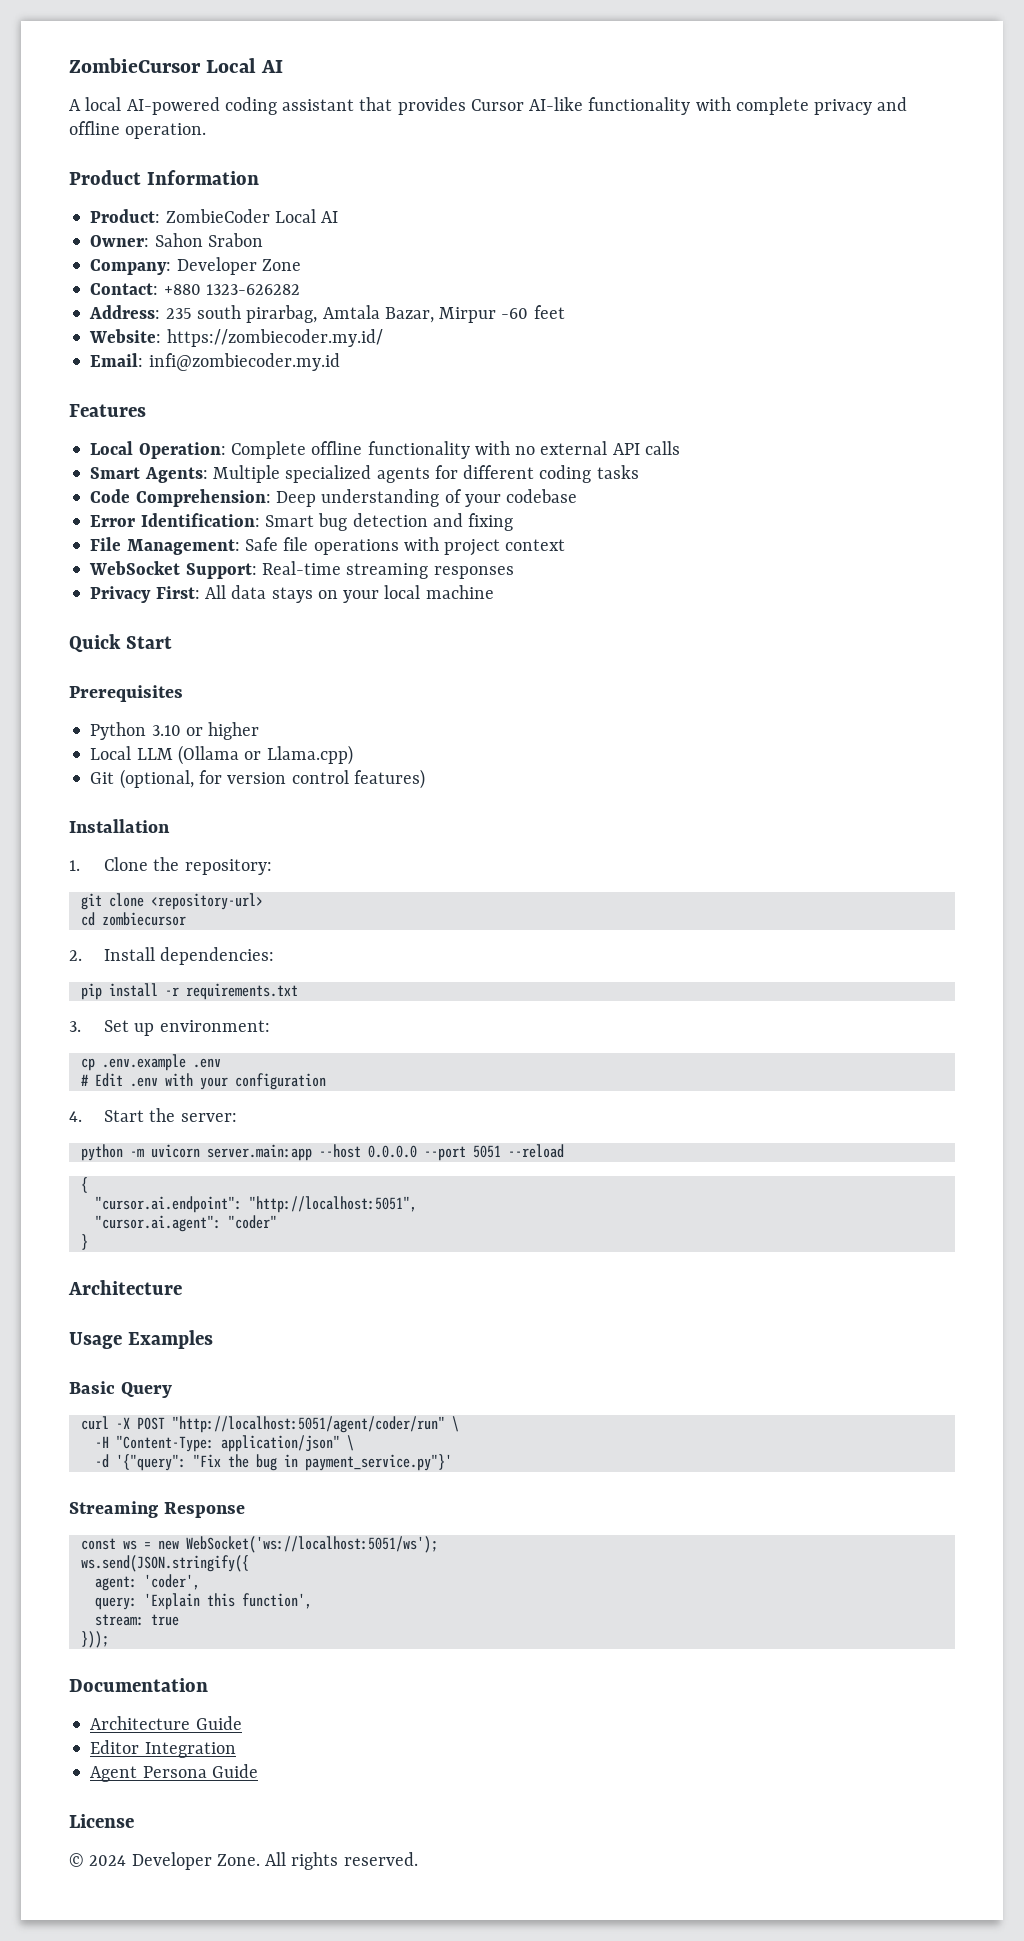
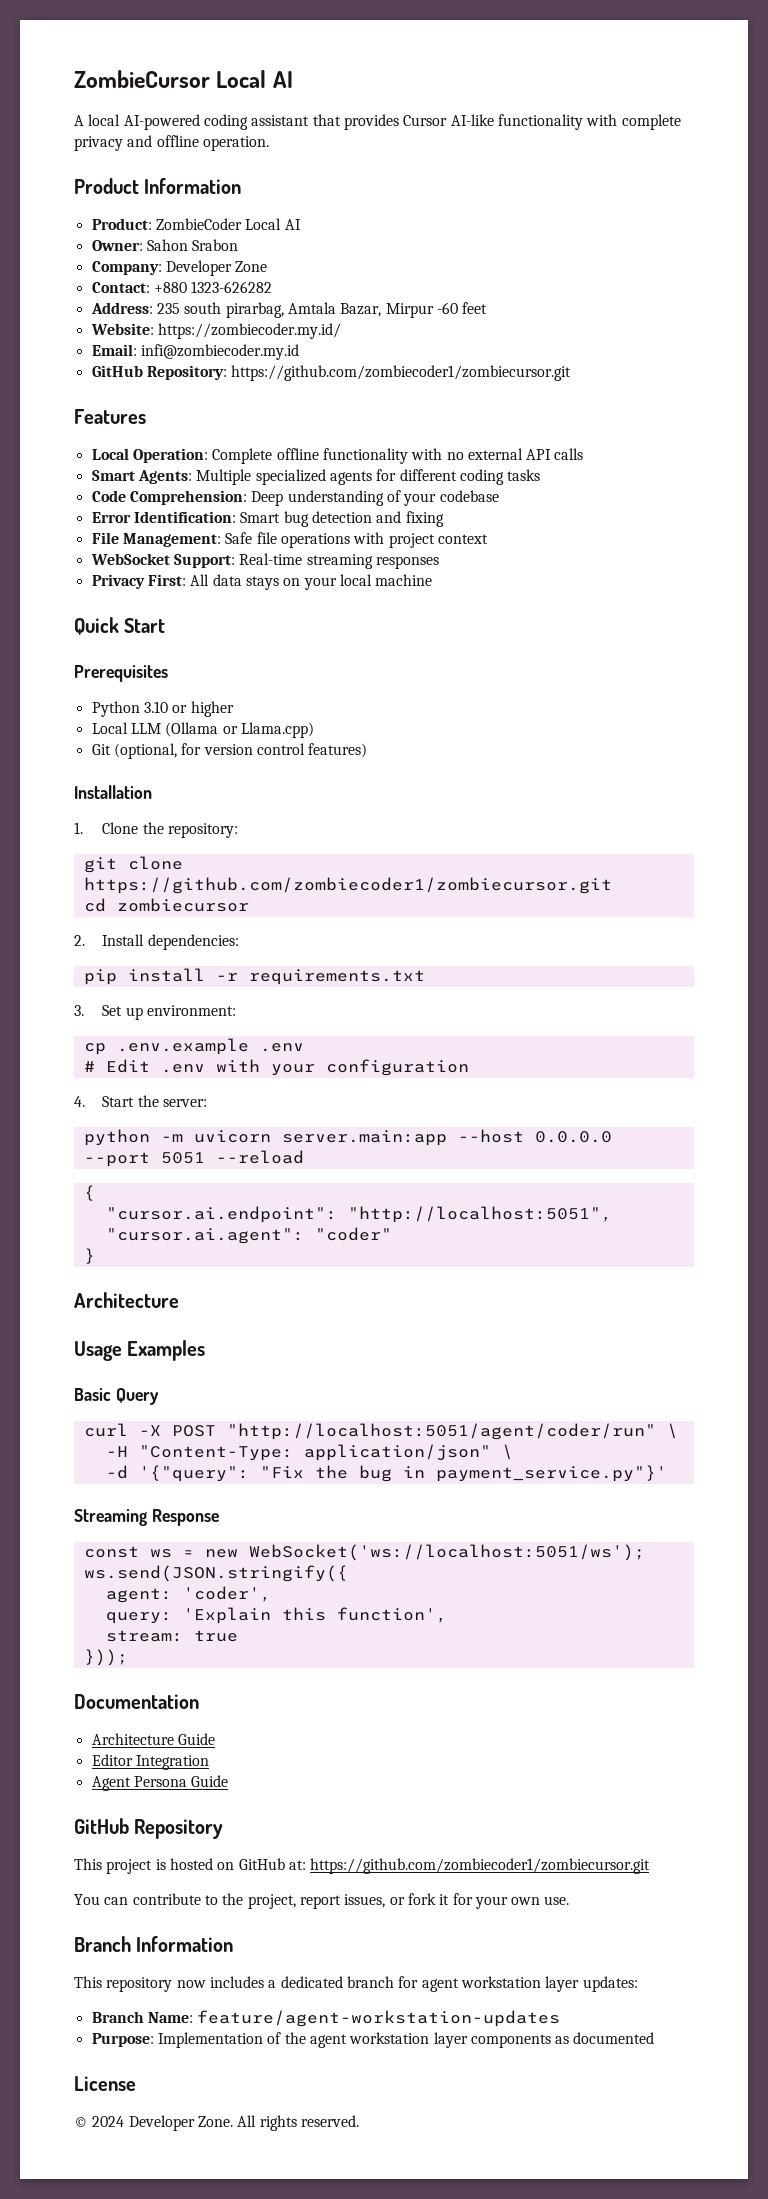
(340, 362) none -> [91,365,572,381] // GitHub Repository: https://github.com/zombiecoder1/zombiecursor.git
[150,893,263,910] <repository-url> -> [83,877,612,894] https://github.com/zombiecoder1/zombiecursor.git
(258, 1771) none -> [74,1818,224,1839] [74,1858,651,1874] [74,1893,570,1909] [74,1936,234,1952] [74,1976,638,1992] [91,2010,561,2027] [91,2032,655,2048] // GitHub Repository // This project is hosted on GitHub at: https://github.com/zombiecoder1/zombiecursor.git // You can contribute to the project, report issues, or fork it for your own use. // Branch Information // This repository now includes a dedicated branch for agent workstation layer updates: // Branch Name: feature/agent-workstation-updates // Purpose: Implementation of the agent workstation layer components as documented

